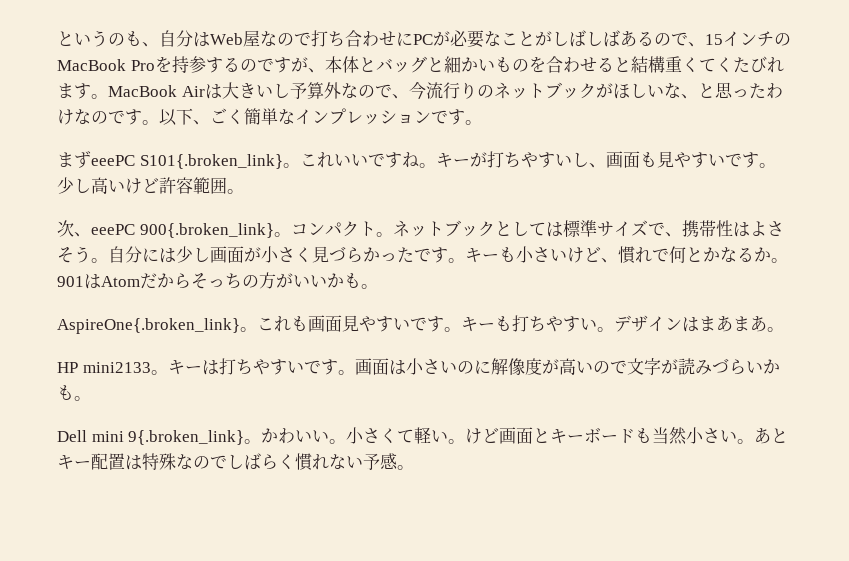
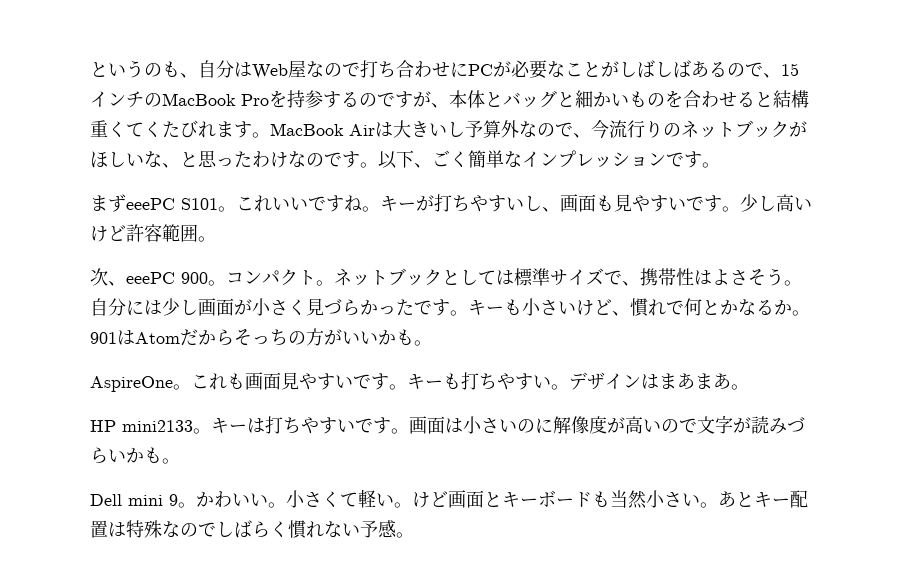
[139,154,283,169] S101{.broken_link} -> [181,198,218,210] S101
[139,223,274,238] 900{.broken_link} -> [181,272,208,284] 900
[57,318,240,334] AspireOne{.broken_link} -> [90,376,173,392] AspireOne
[128,430,245,445] 9{.broken_link} -> [169,494,178,506] 9

